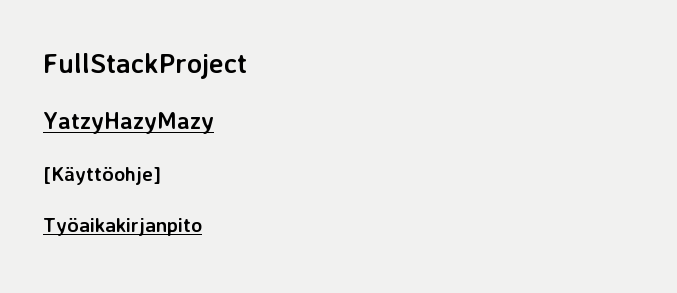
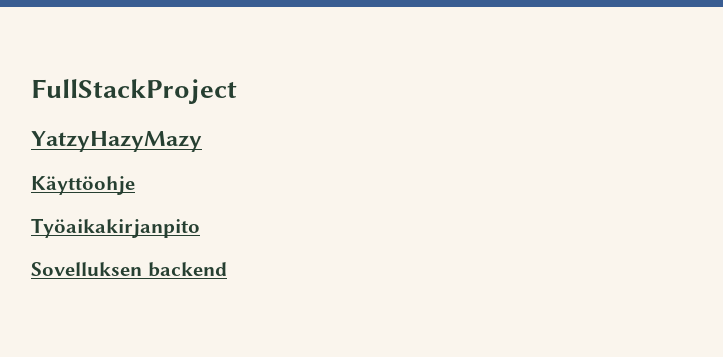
[43,167,161,185] [Käyttöohje] -> [31,176,135,195] Käyttöohje
(202, 227) none -> [31,262,227,277] // Sovelluksen backend

